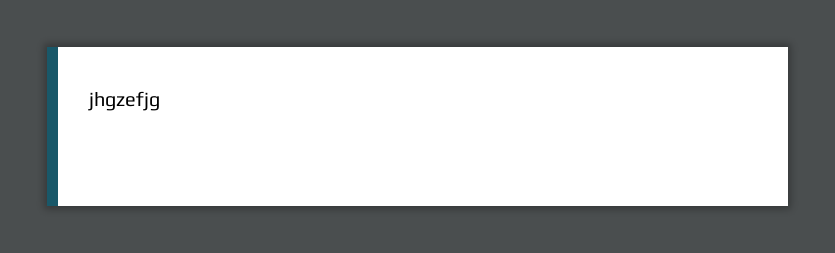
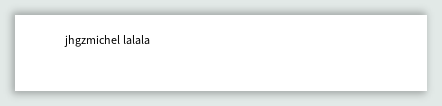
[88,91,160,111] jhgzefjg -> [64,35,151,47] jhgzmichel lalala

